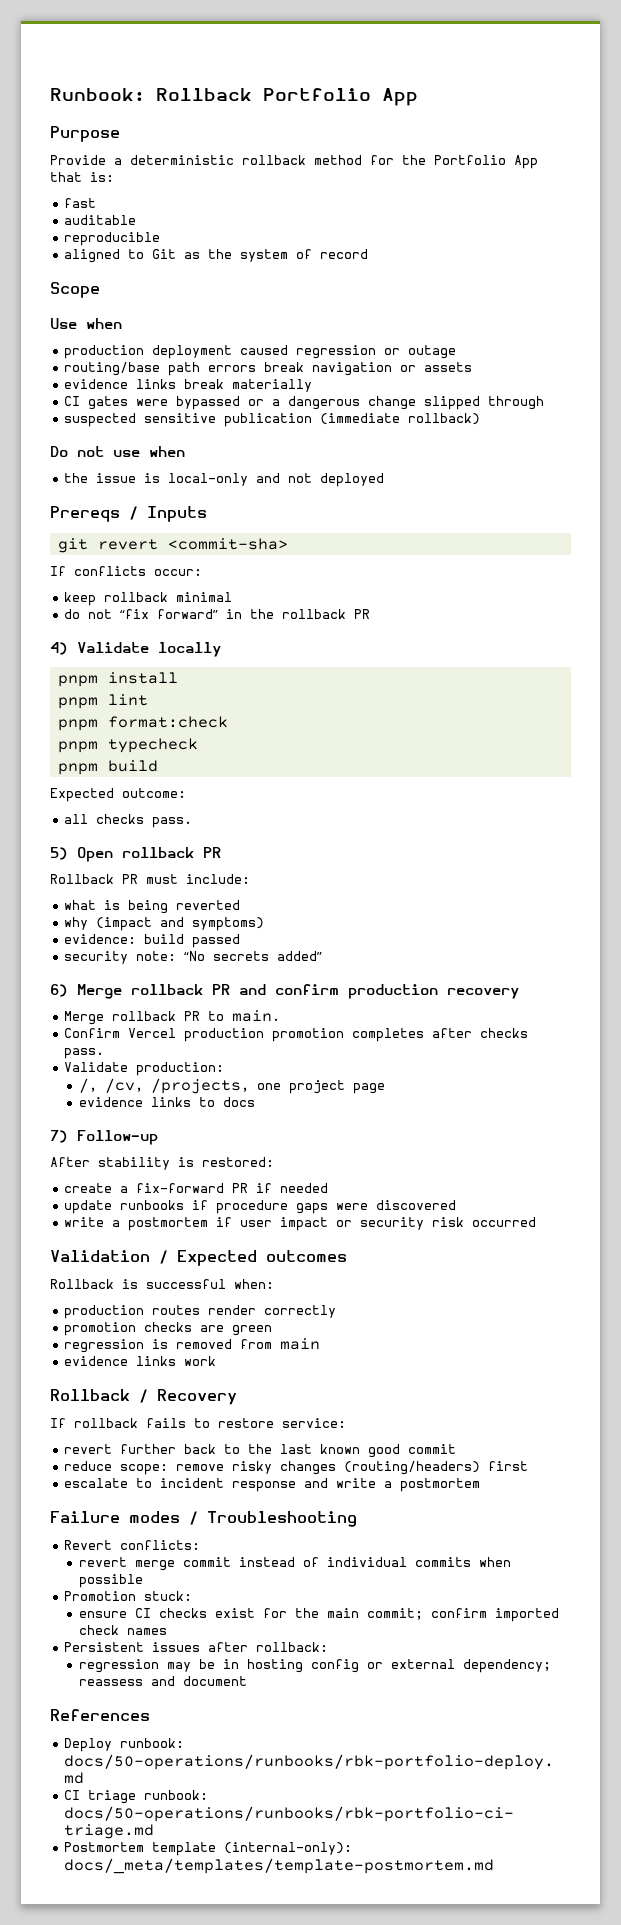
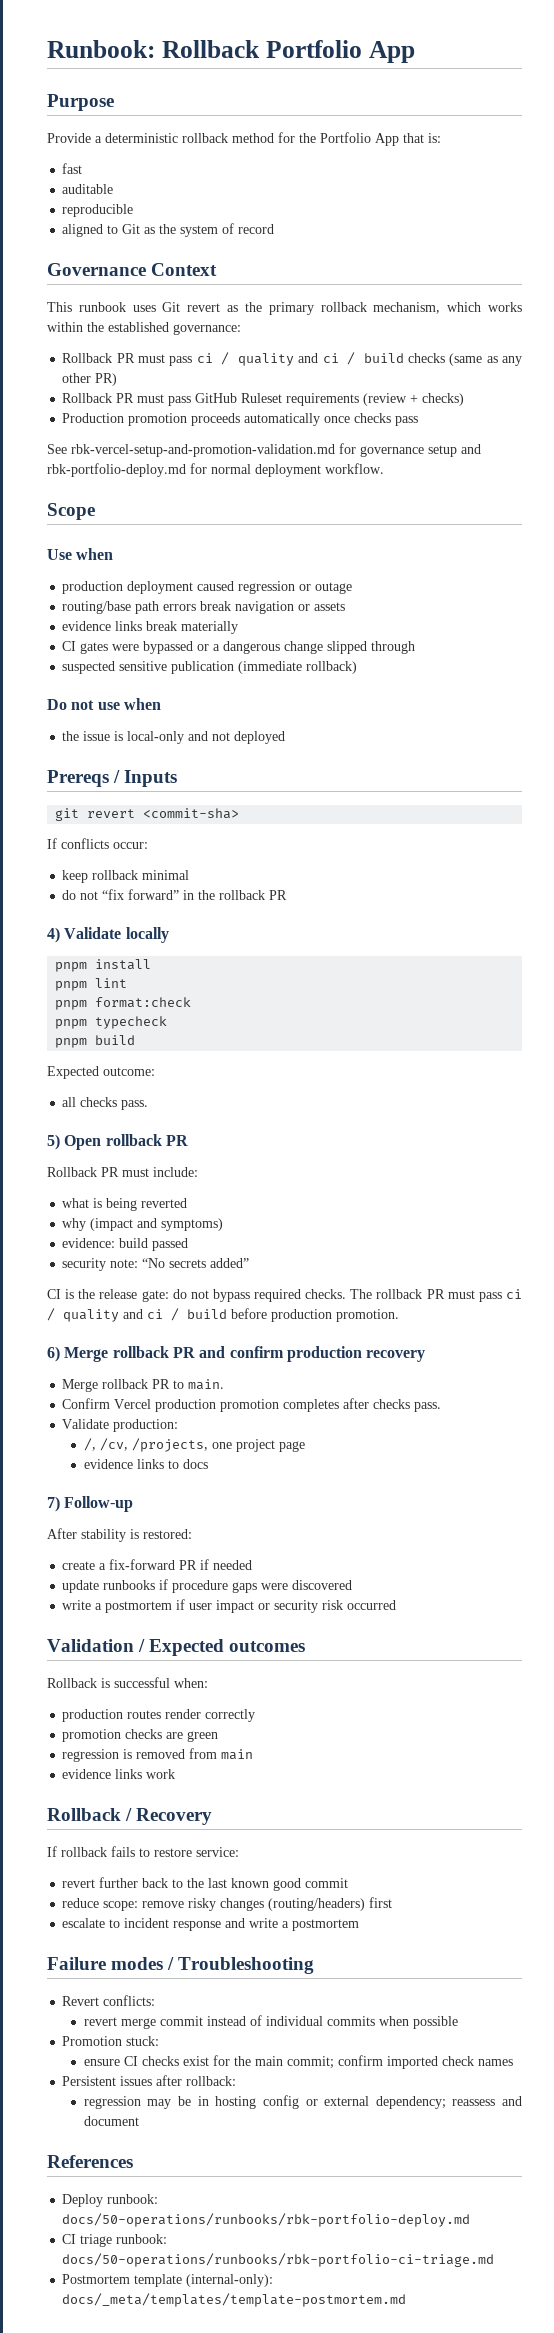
(369, 254) none -> [47,263,218,276] [47,302,522,315] [47,322,241,335] [62,352,523,366] [62,373,118,386] [62,393,465,406] [62,413,419,426] [47,443,481,457] [47,463,384,477] // Governance Context // This runbook uses Git revert as the primary rollback mechanism, which works within the established governance: // Rollback PR must pass ci / quality and ci / build checks (same as any other PR) // Rollback PR must pass GitHub Ruleset requirements (review + checks) // Production promotion proceeds automatically once checks pass // See rbk-vercel-setup-and-promotion-validation.md for governance setup and rbk-portfolio-deploy.md for normal deployment workflow.
(323, 956) none -> [47,1289,522,1302] [47,1308,399,1322] // CI is the release gate: do not bypass required checks. The rollback PR must pass ci / quality and ci / build before production promotion.

